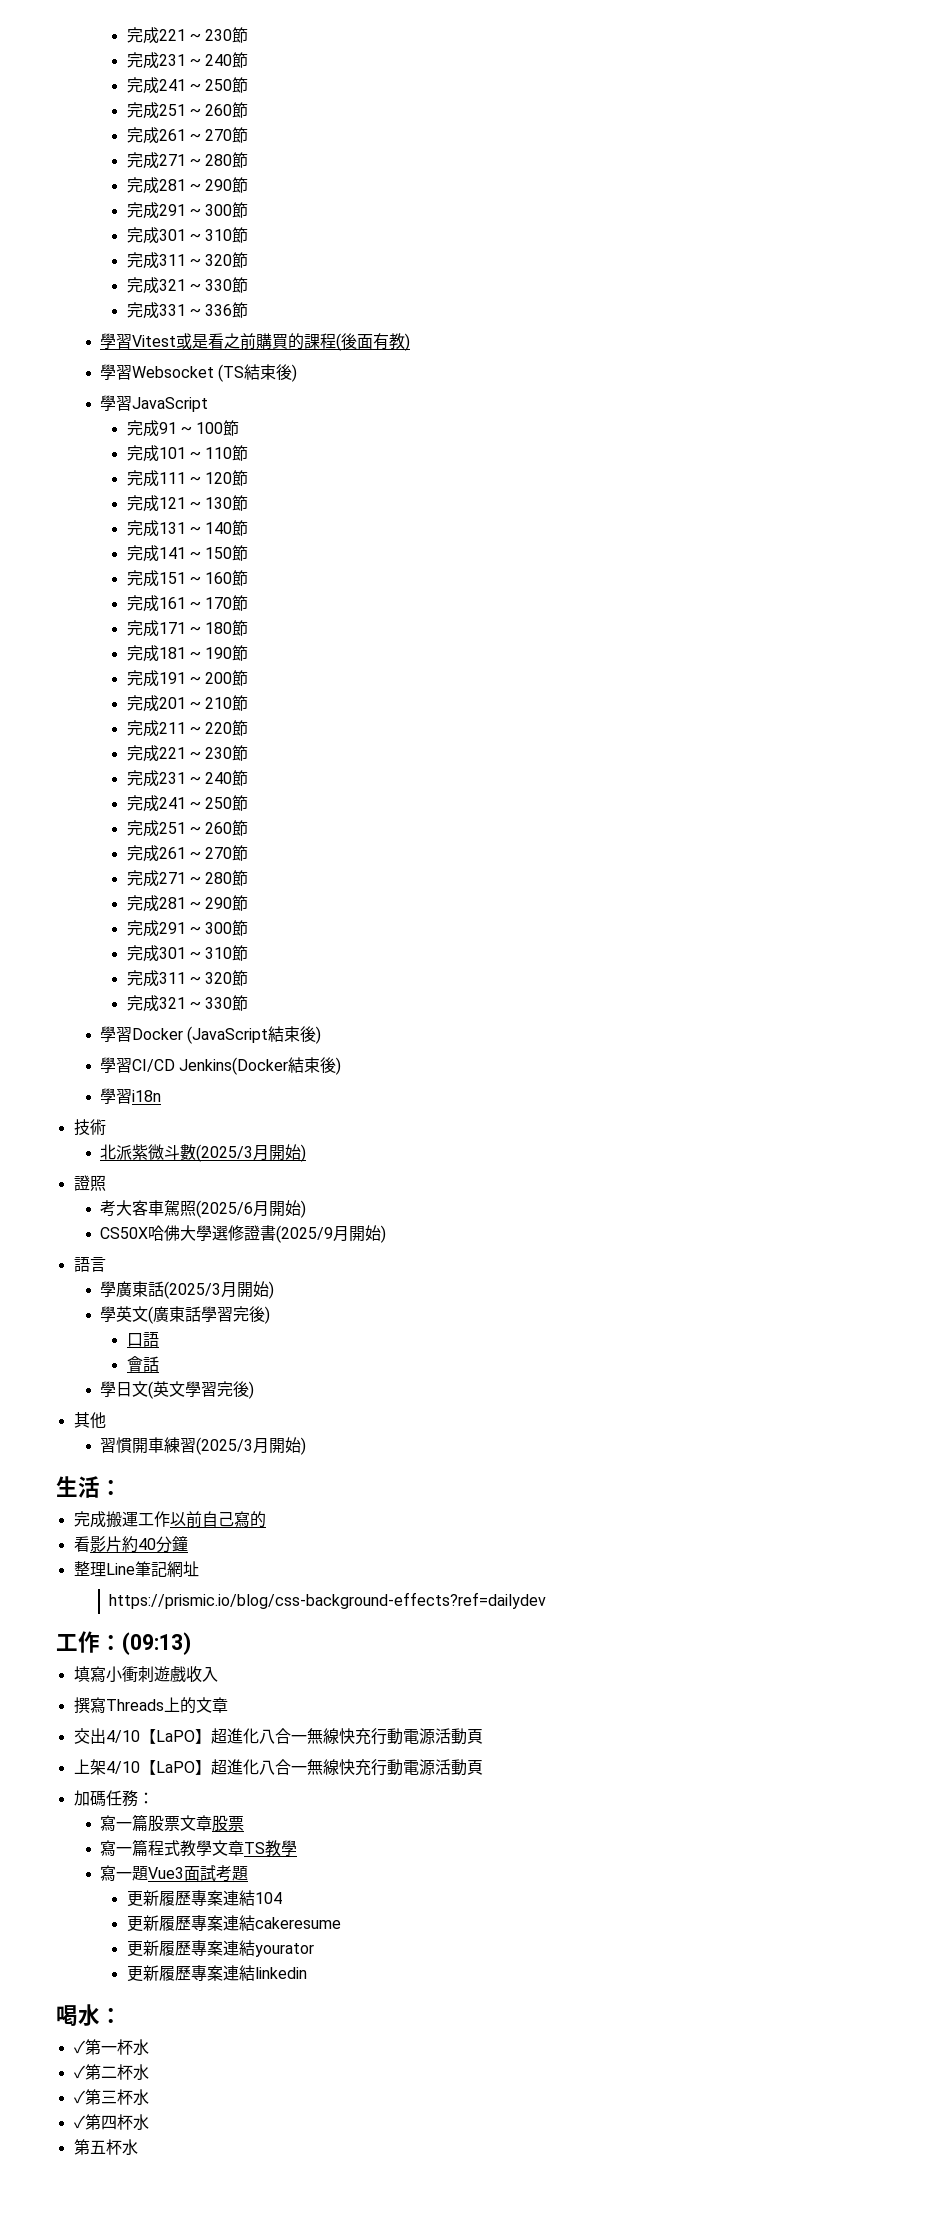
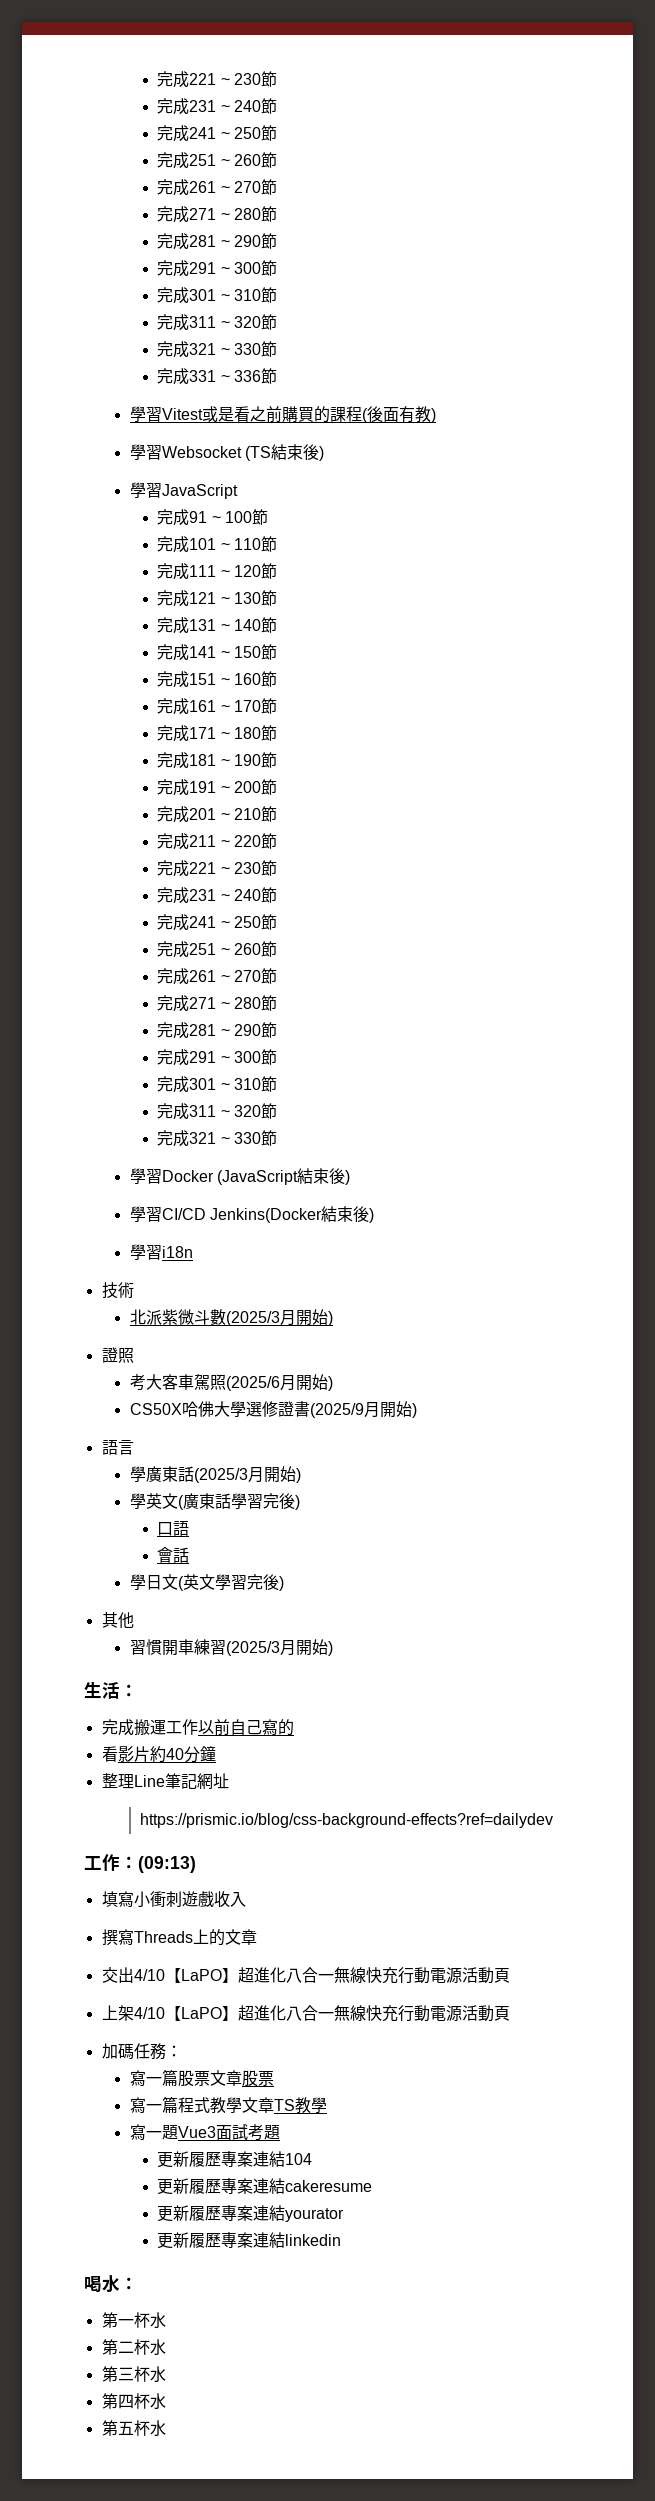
[73,2040,85,2054] ✓ -> (138, 2283) none
[73,2065,85,2079] ✓ -> (166, 2320) none
[73,2090,85,2104] ✓ -> (166, 2347) none
[73,2115,85,2129] ✓ -> (166, 2374) none

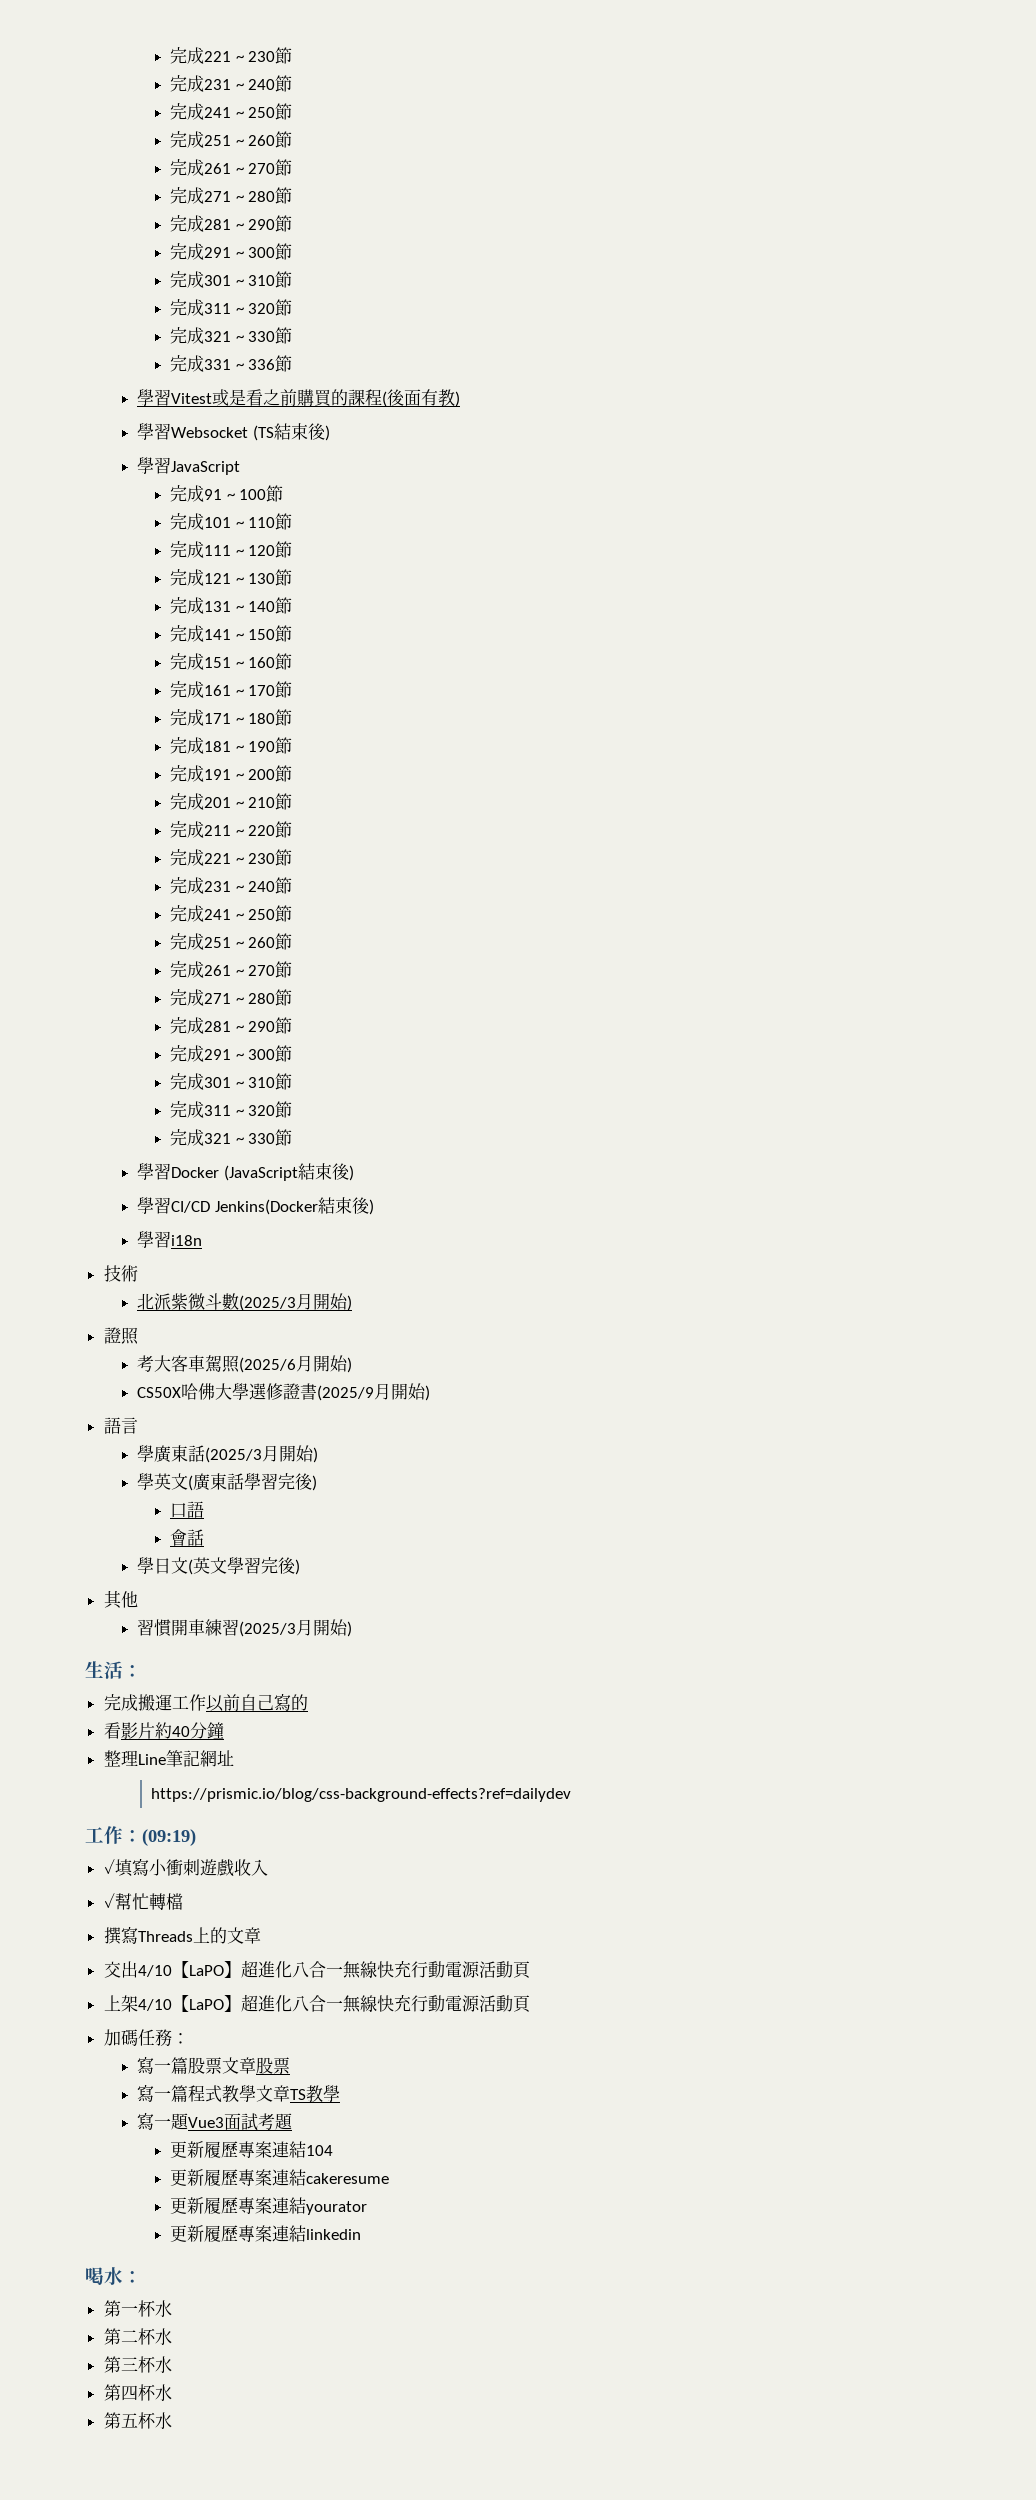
[138,1856,196,1873] (09:13) // -> [142,1829,196,1846] [103,1859,115,1874] (09:19) // ✓
(246, 1899) none -> [103,1893,183,1910] // ✓幫忙轉檔

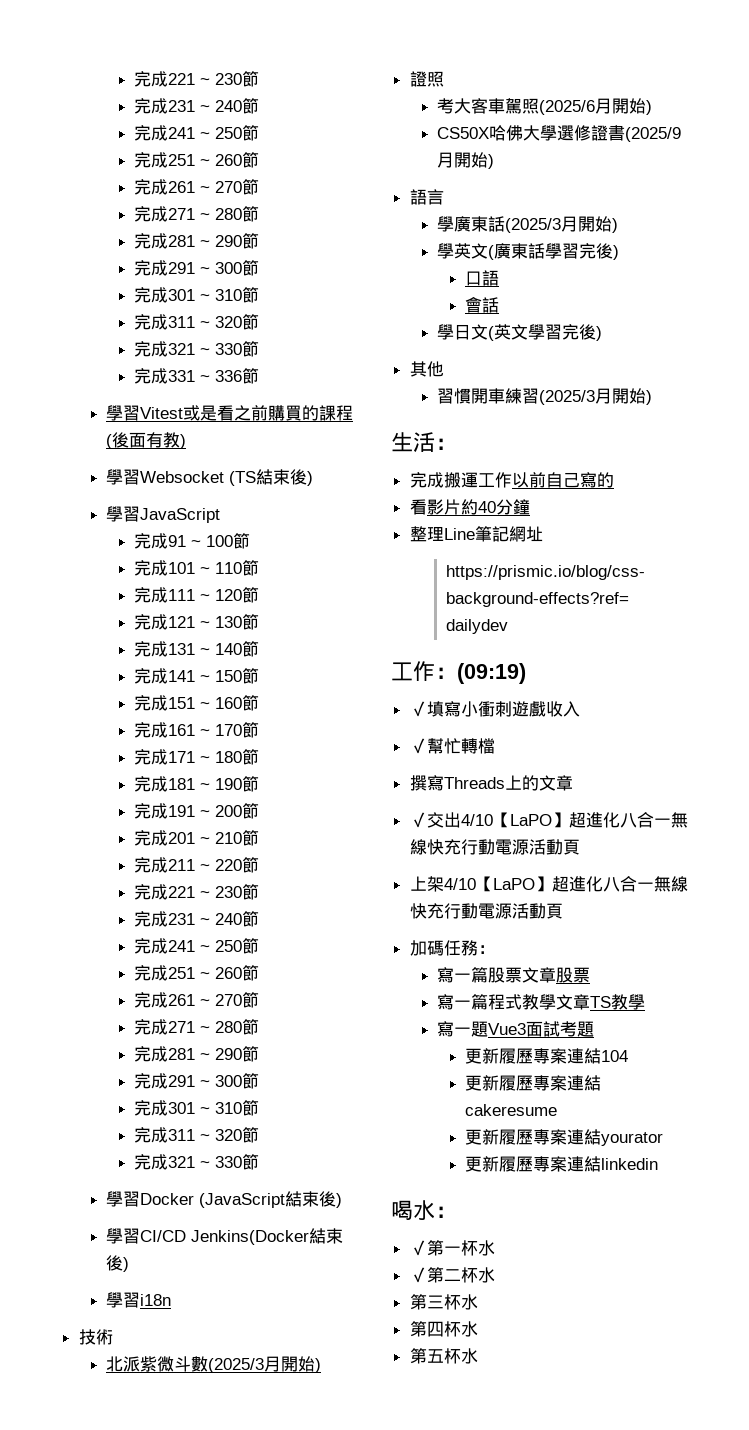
(261, 1935) none -> [409,812,427,828] ✓
(142, 2277) none -> [409,1240,427,1256] ✓
(172, 2308) none -> [409,1267,427,1283] ✓

